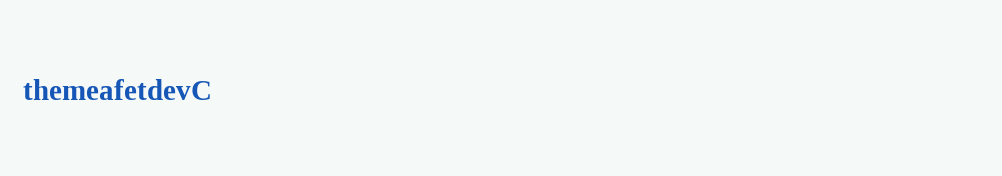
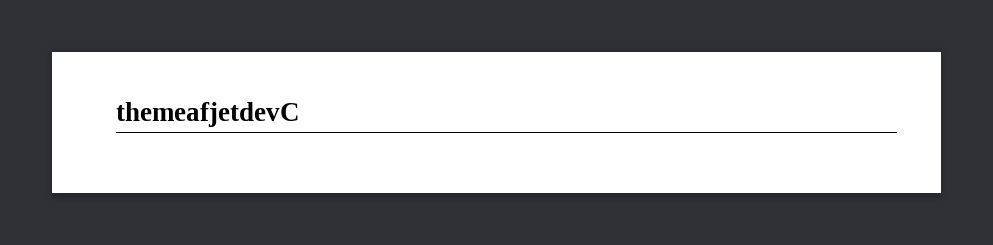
[23,79,212,100] themeafetdevC -> [116,102,300,127] themeafjetdevC

